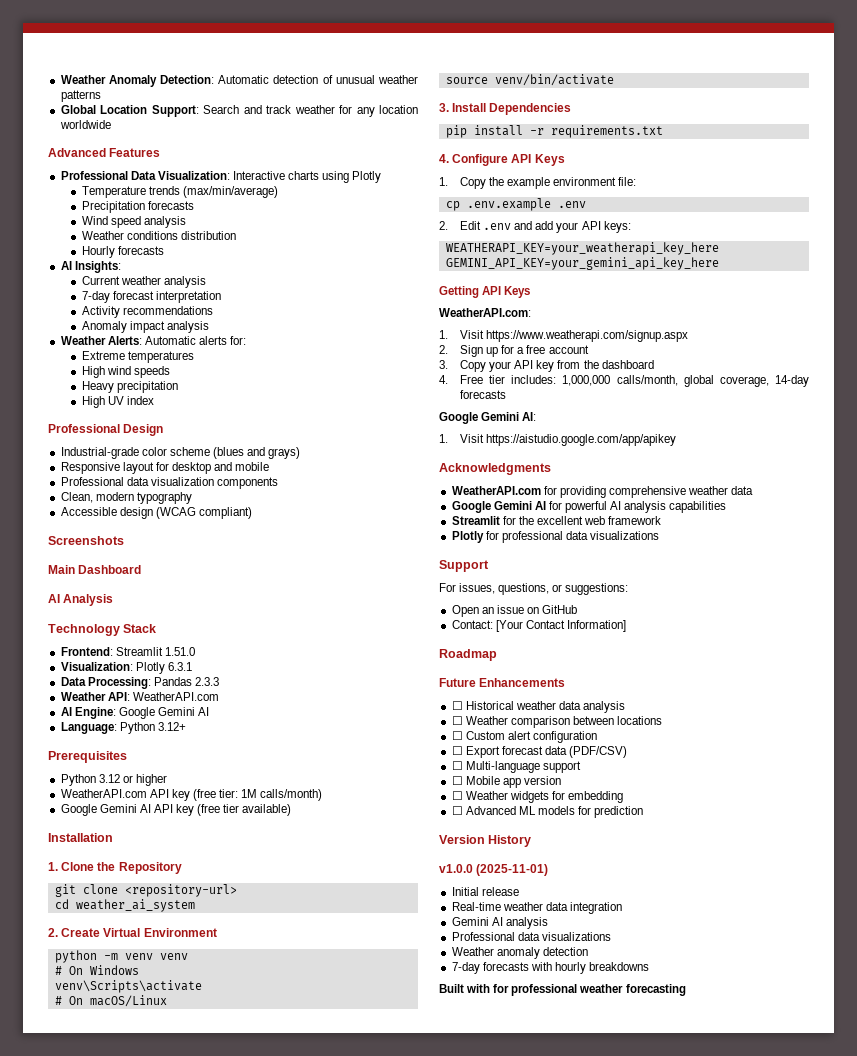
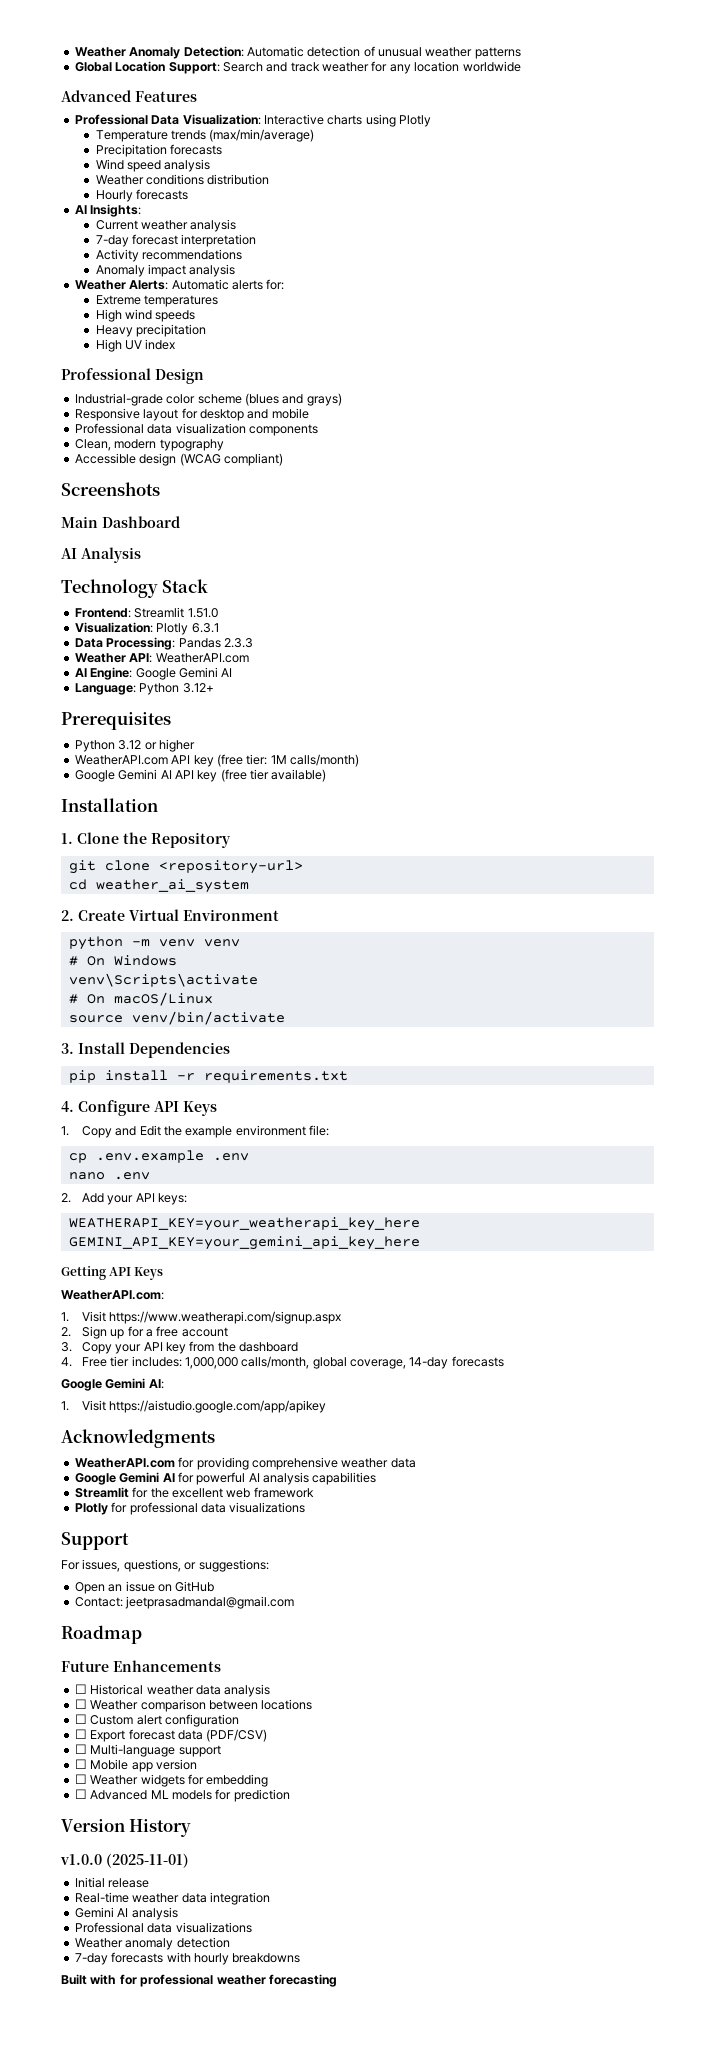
(487, 183) none -> [115,1125,161,1136] and Edit
[439,221,554,230] // 2. Edit .env and add -> [68,1172,150,1180] [61,1193,104,1203] // nano .env // 2. Add
[495,620,626,632] [Your Contact Information] -> [125,1596,295,1609] jeetprasadmandal@gmail.com

